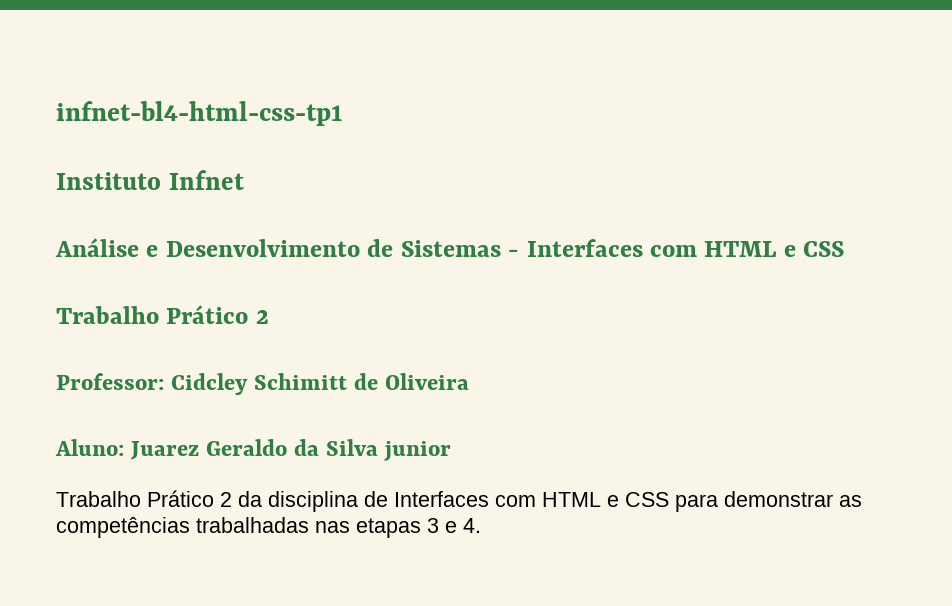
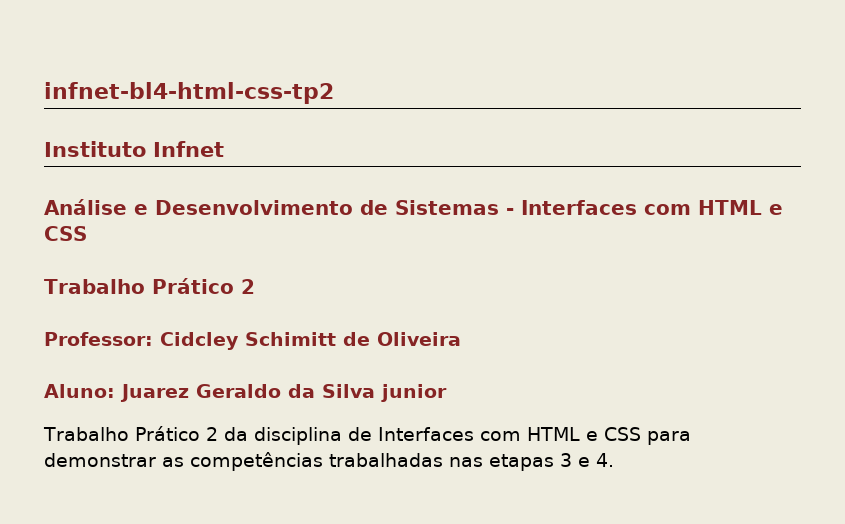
[56,101,343,126] infnet-bl4-html-css-tp1 -> [44,82,334,104] infnet-bl4-html-css-tp2

